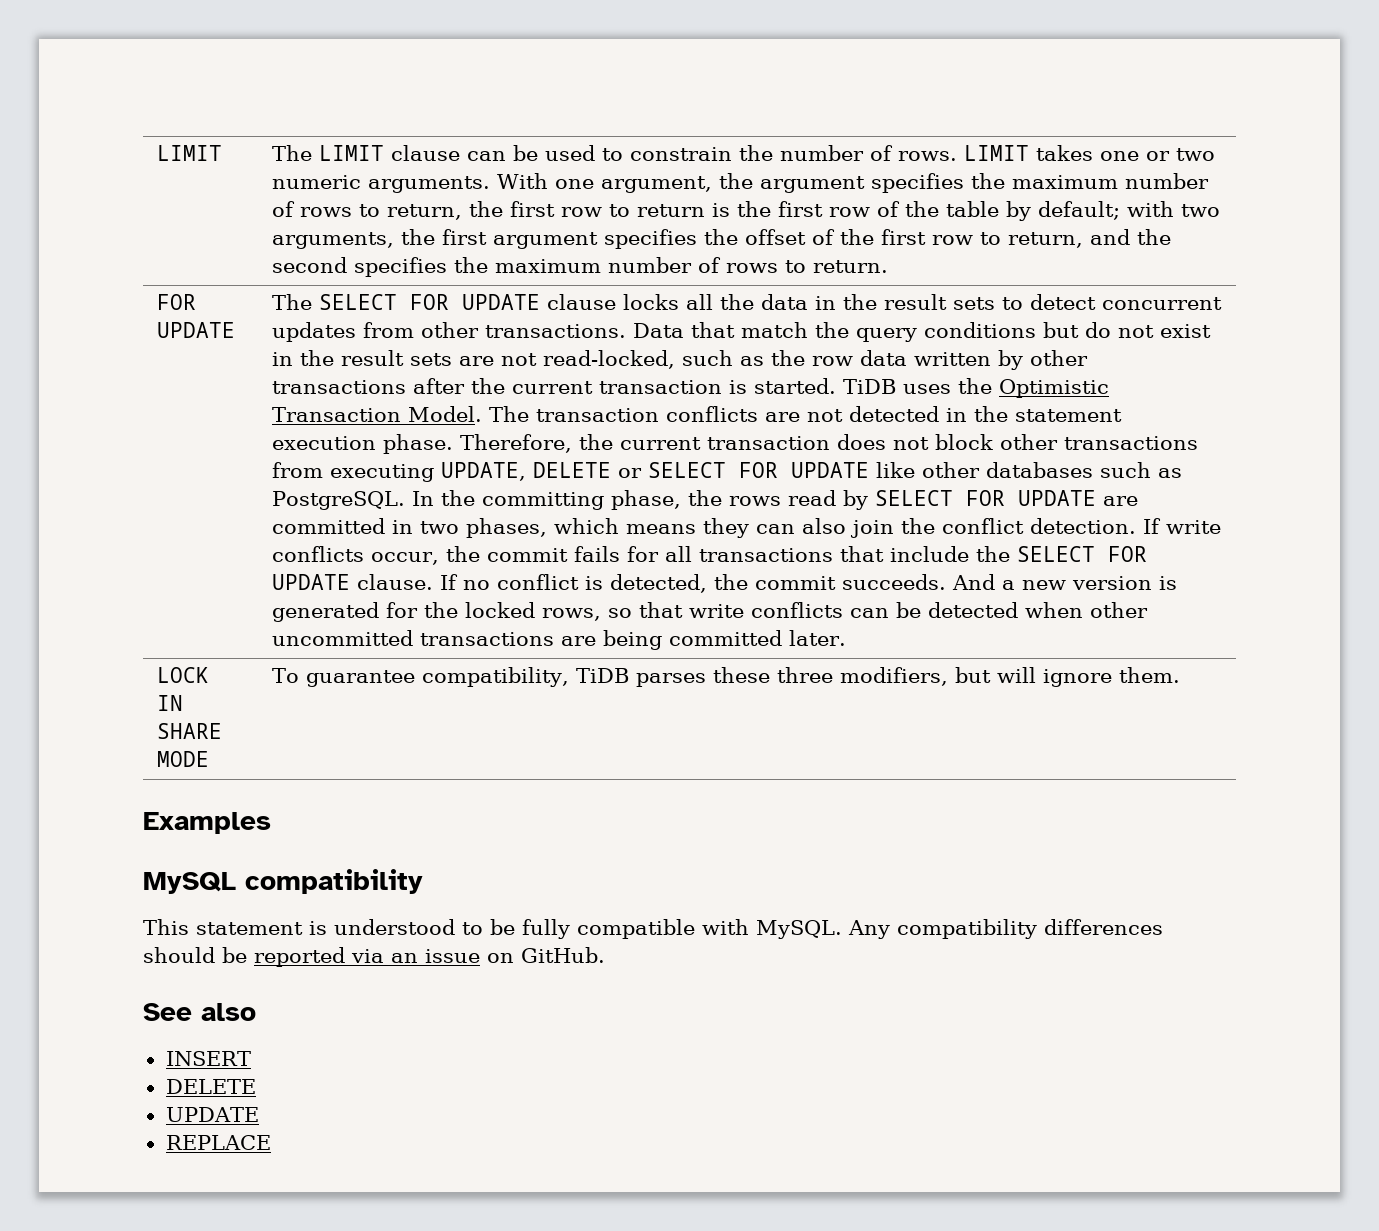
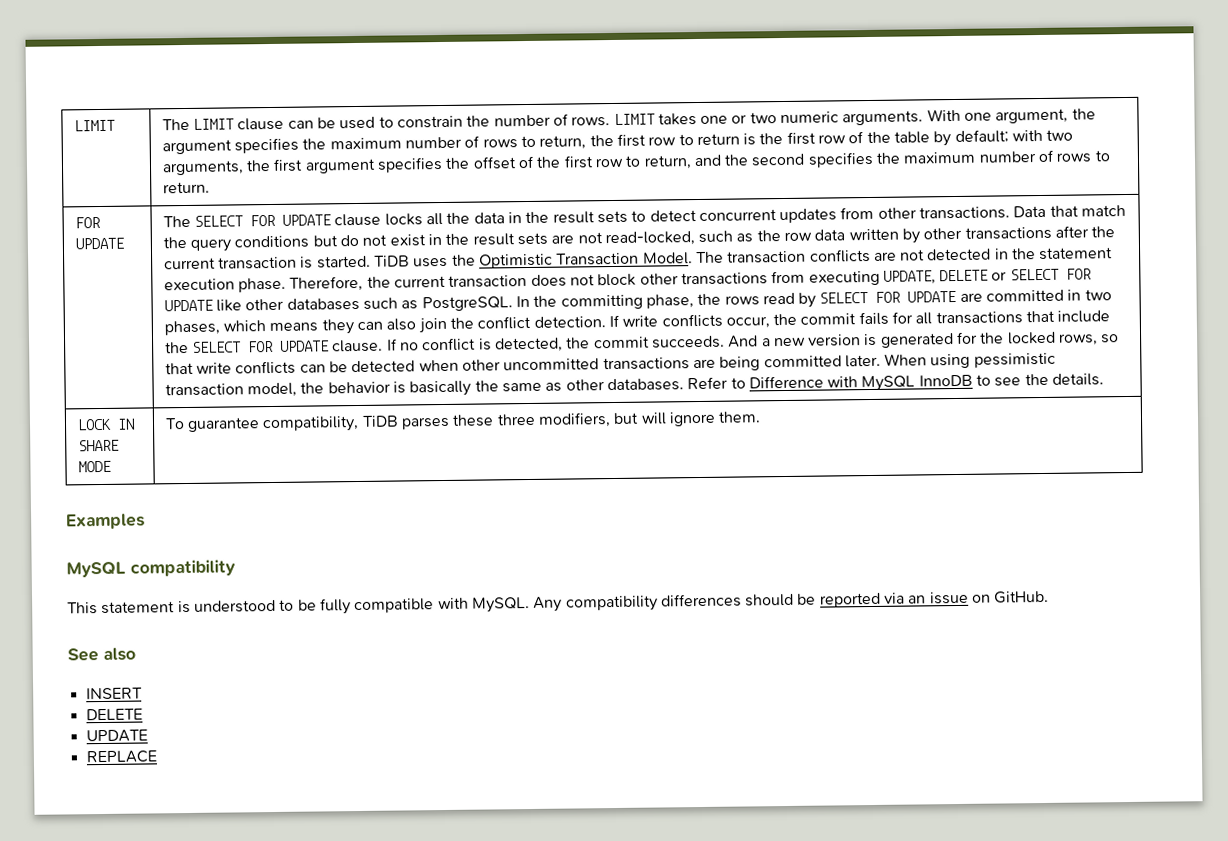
(847, 638) none -> [884,352,1056,369] [164,373,1105,398] When using pessimistic transaction model, the behavior is basically the same as other databases. Refer to Difference with MySQL InnoDB to see the details.

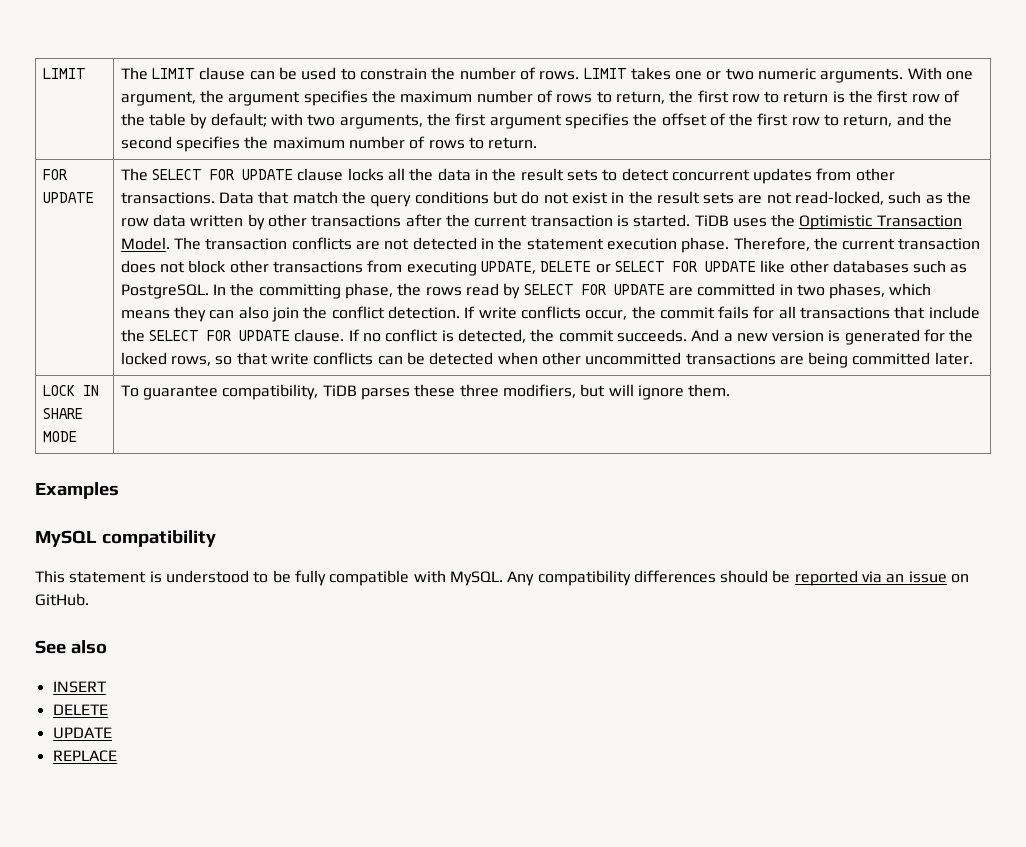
[884,352,1056,369] [164,373,1105,398] When using pessimistic transaction model, the behavior is basically the same as other databases. Refer to Difference with MySQL InnoDB to see the details. -> (973, 358) none

